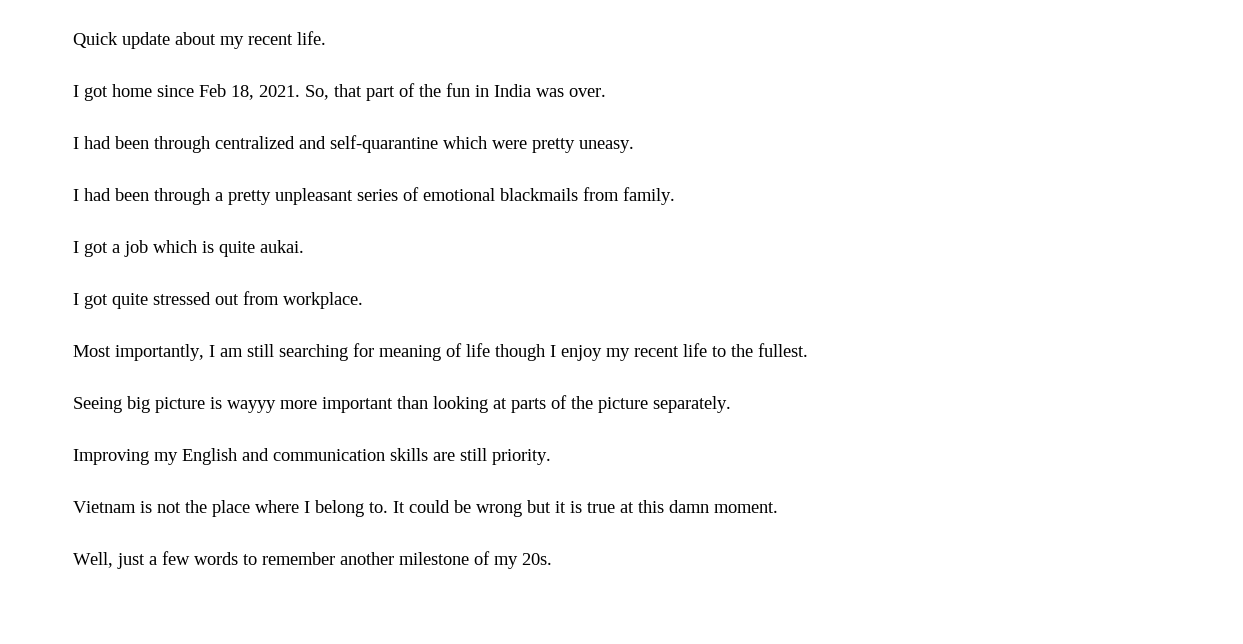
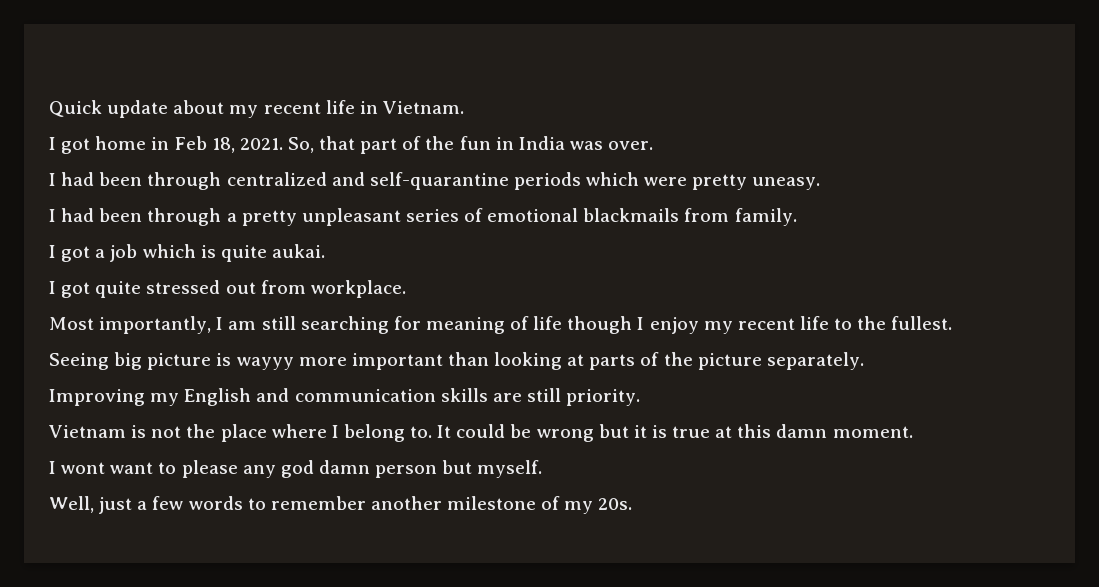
[297,31,326,45] life. -> [325,100,464,114] life in Vietnam.
[157,85,194,97] since -> [151,137,170,150] in
(438, 144) none -> [513,172,581,190] periods
(778, 507) none -> [49,460,543,478] // I wont want to please any god damn person but myself.

